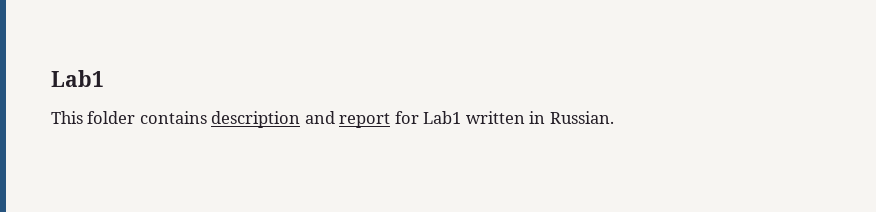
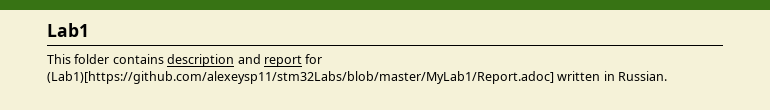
[423,111,462,124] Lab1 -> [47,71,554,84] (Lab1)[https://github.com/alexeysp11/stm32Labs/blob/master/MyLab1/Report.adoc]

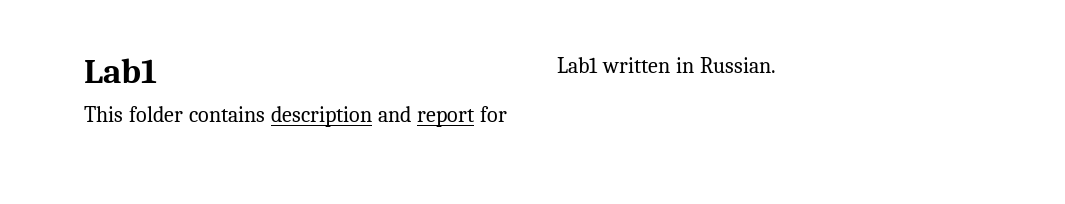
[47,71,554,84] (Lab1)[https://github.com/alexeysp11/stm32Labs/blob/master/MyLab1/Report.adoc] -> [557,57,598,73] Lab1

